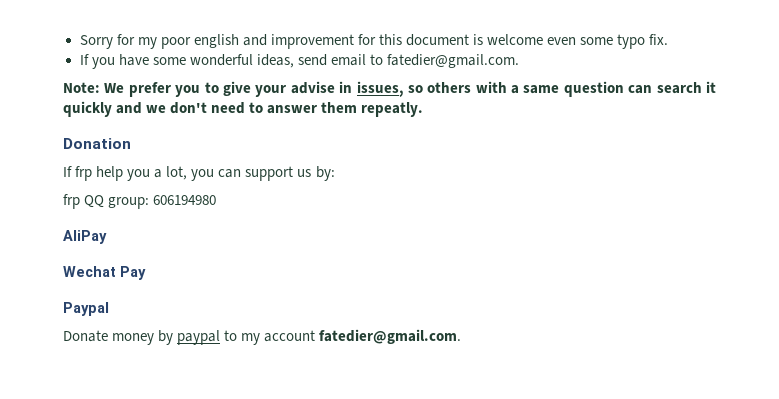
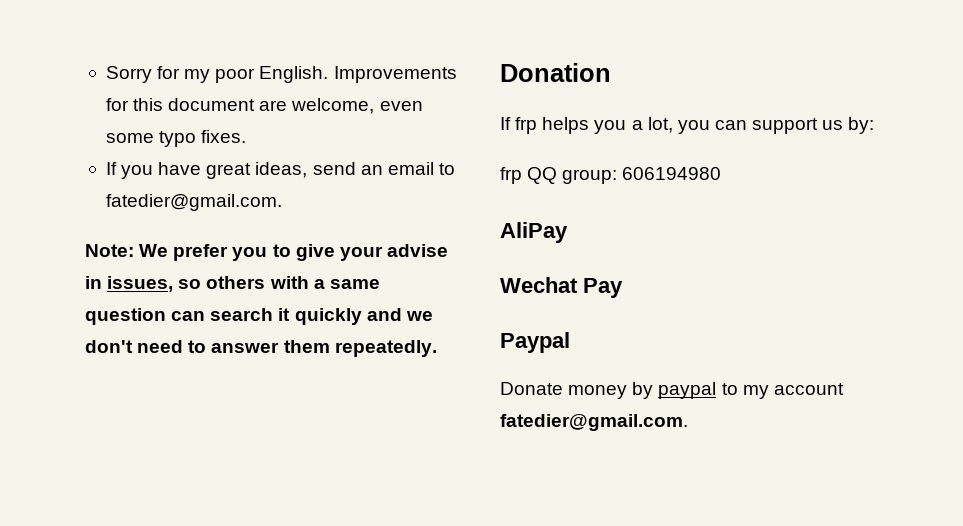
[193,34,354,49] english and improvement -> [259,66,457,83] English. Improvements
[473,34,544,45] is welcome -> [259,98,375,114] are welcome,
[649,34,669,45] fix. -> [201,130,247,143] fixes.
[152,54,253,66] some wonderful -> [206,163,252,179] great
(327, 60) none -> [360,165,383,175] an
[361,102,424,117] repeatly. -> [334,340,437,357] repeatedly.
[96,166,124,181] help -> [542,117,590,134] helps

